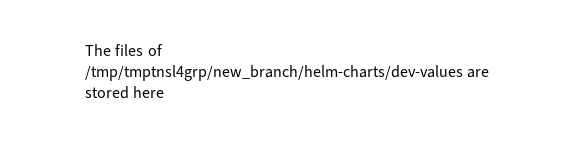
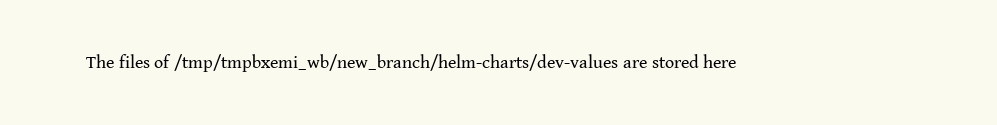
[85,65,463,81] /tmp/tmptnsl4grp/new_branch/helm-charts/dev-values -> [174,54,619,72] /tmp/tmpbxemi_wb/new_branch/helm-charts/dev-values

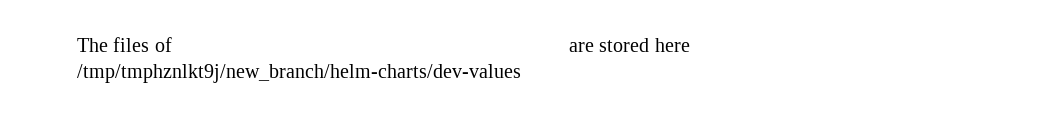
[174,54,619,72] /tmp/tmpbxemi_wb/new_branch/helm-charts/dev-values -> [77,64,521,83] /tmp/tmphznlkt9j/new_branch/helm-charts/dev-values

